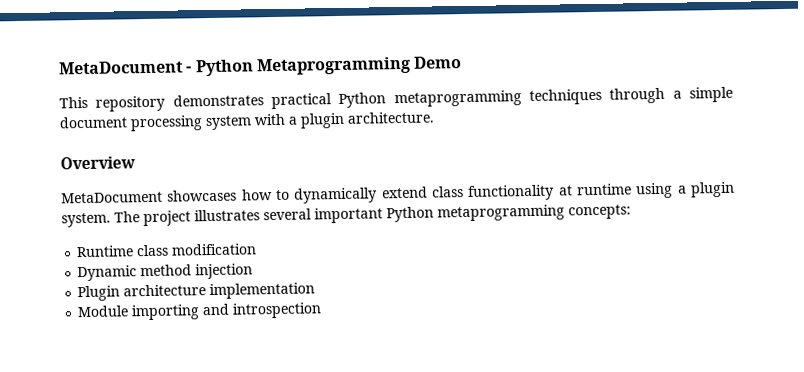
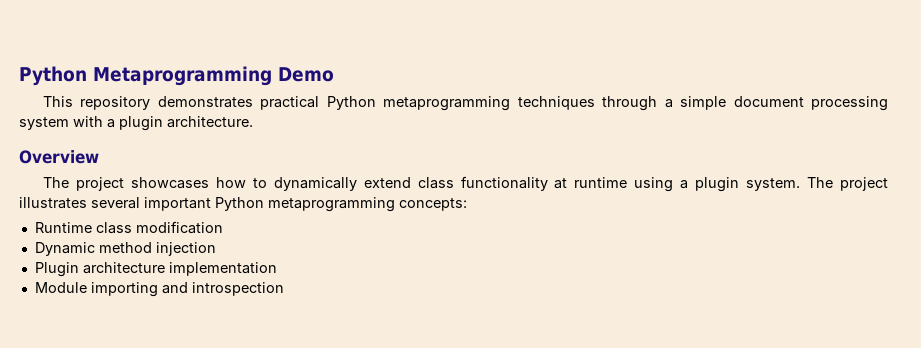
[59,60,193,75] MetaDocument - -> (19, 76) none
[61,191,163,204] MetaDocument -> [43,177,124,191] The project

